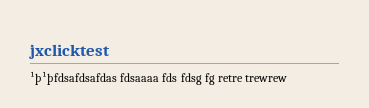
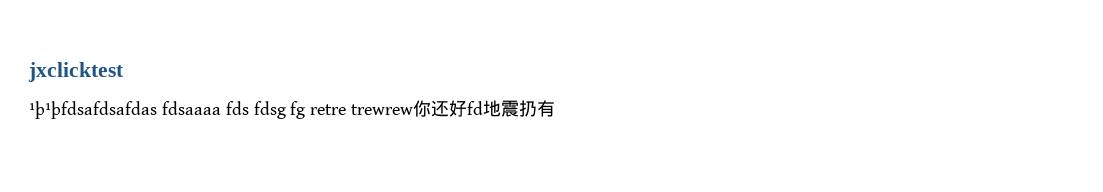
(288, 78) none -> [413,100,556,117] 你还好fd地震扔有

